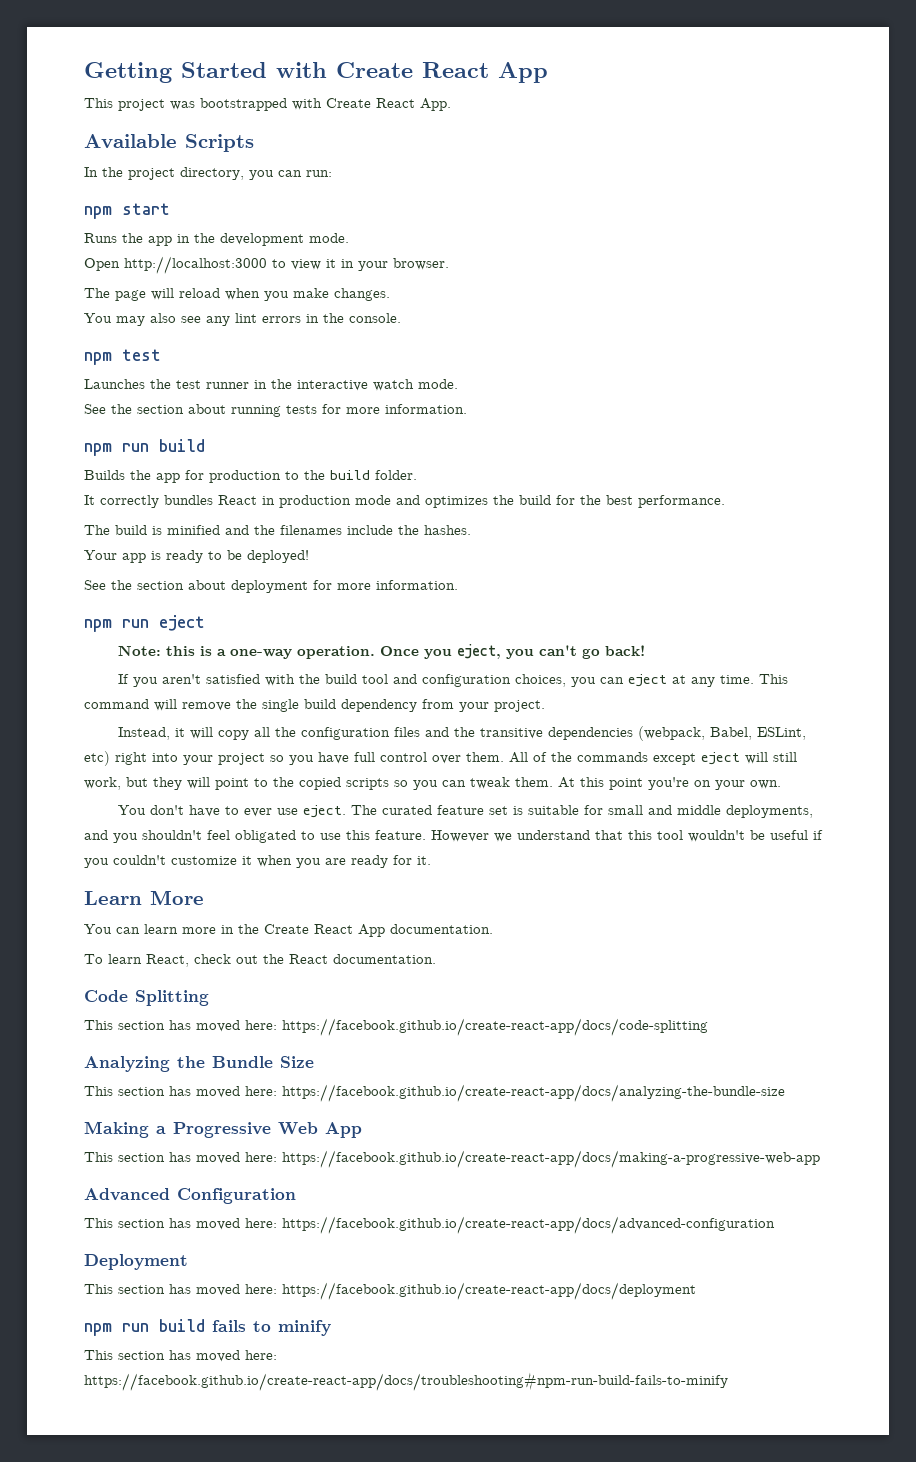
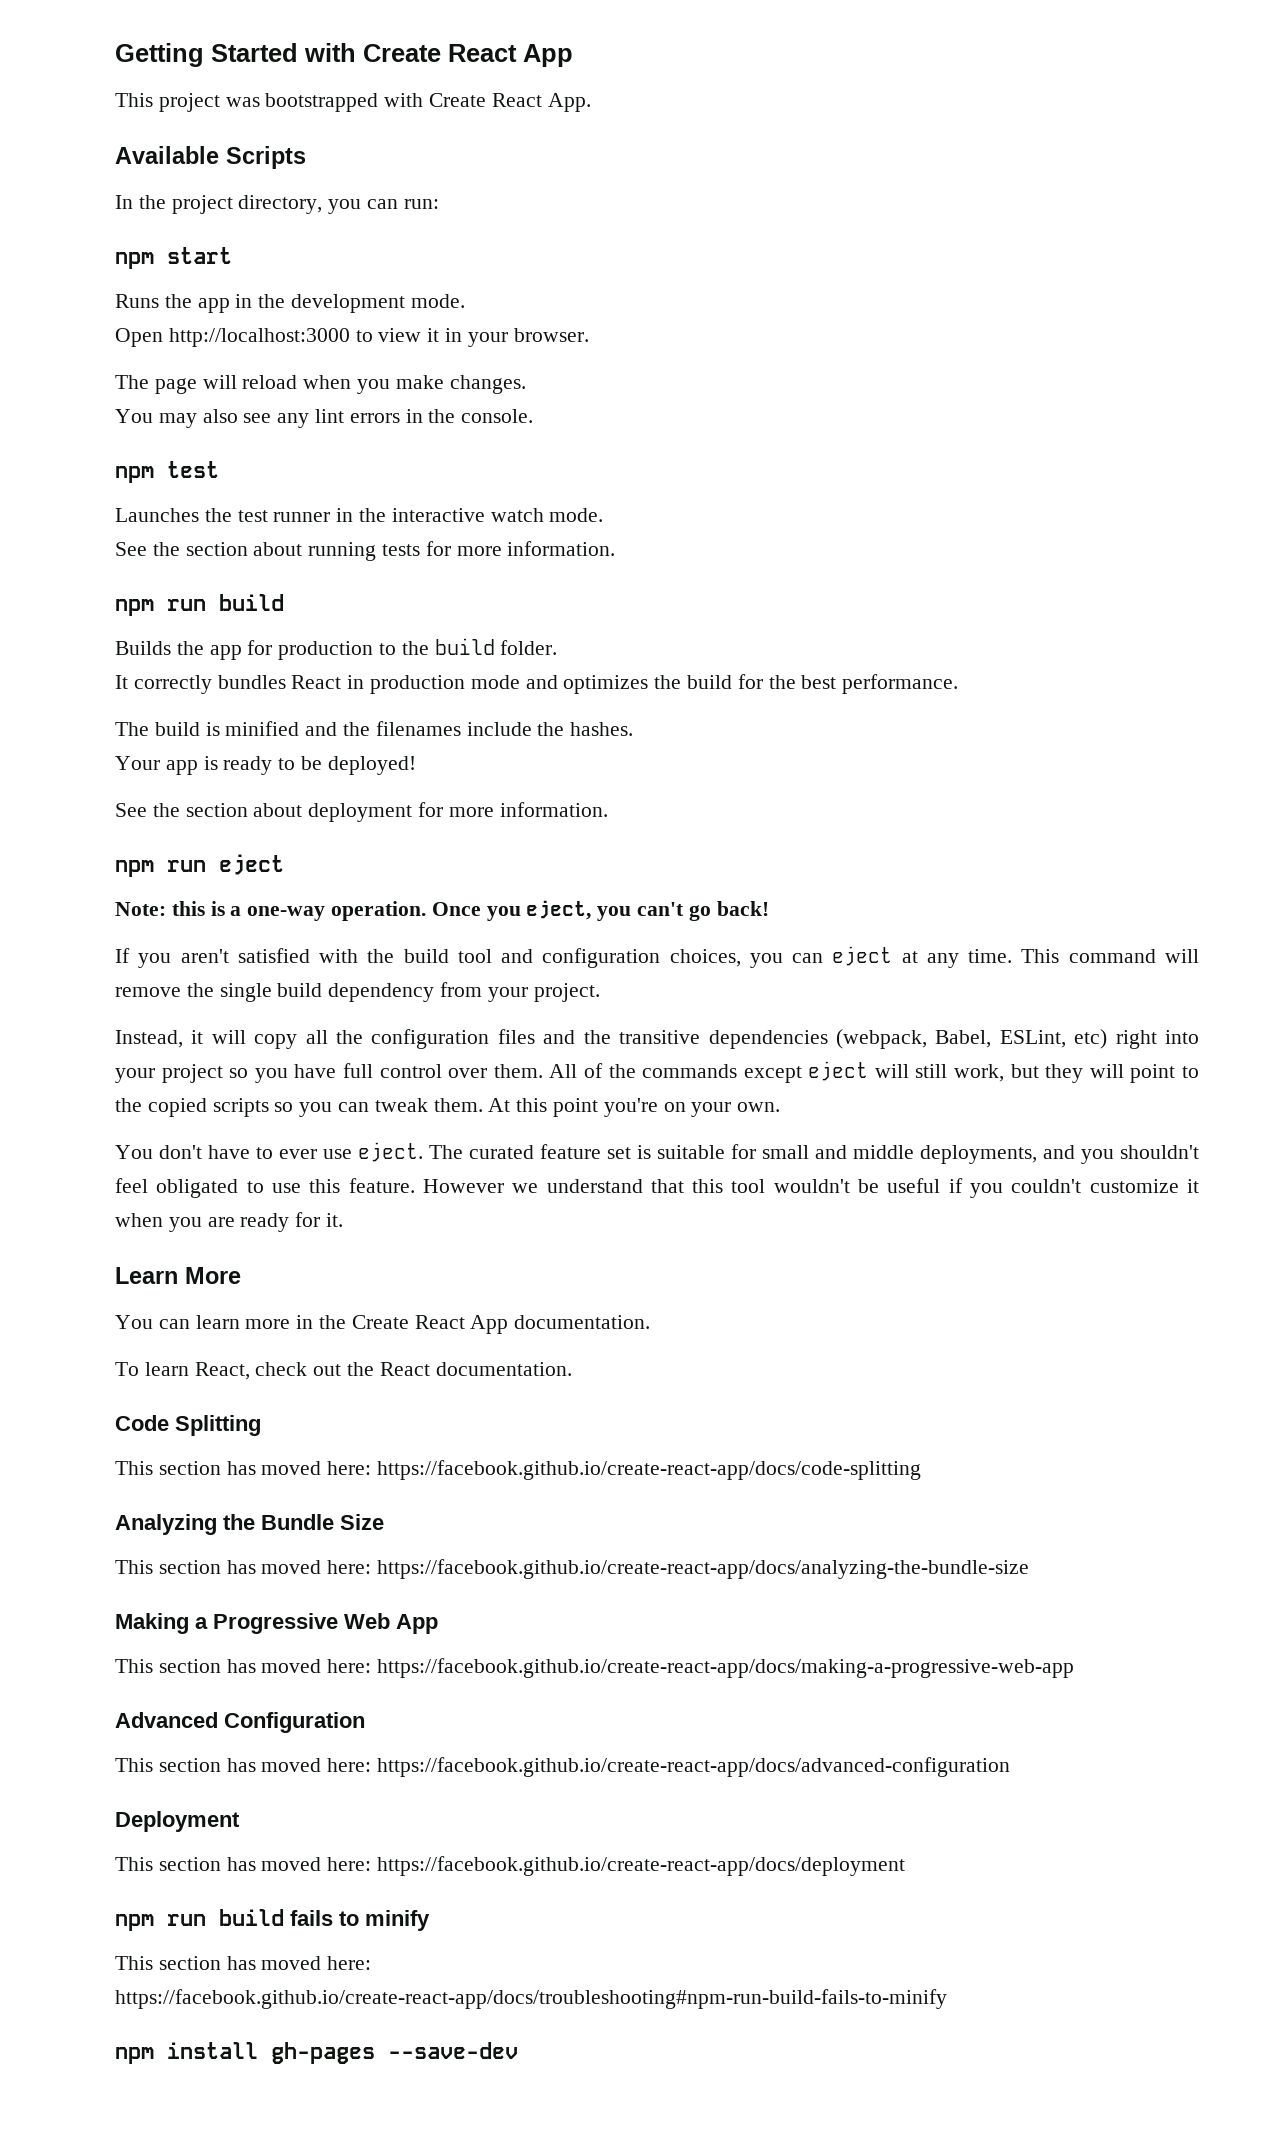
(728, 1381) none -> [115,2042,518,2064] // npm install gh-pages --save-dev

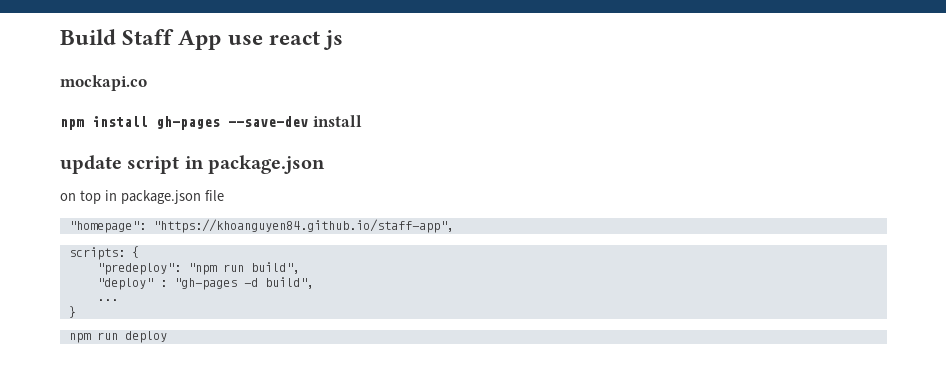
[115,43,573,67] [115,93,591,112] [115,146,306,169] [115,195,439,214] [115,247,232,269] [115,294,465,313] [115,328,589,347] [115,375,526,394] [115,409,534,428] [115,461,219,483] [115,508,604,522] [115,541,616,561] [115,594,284,616] [115,638,558,660] [115,674,959,694] [115,721,634,736] [115,756,416,775] [115,802,608,822] [115,854,284,877] [115,900,769,921] [115,946,1200,968] [115,982,600,1002] [115,1029,1199,1049] [115,1061,1199,1083] [115,1098,781,1117] [115,1142,1199,1164] [115,1178,1199,1198] [115,1212,344,1232] [115,1267,241,1284] [115,1315,651,1334] [115,1362,572,1380] [115,1415,261,1436] [115,1460,922,1480] [115,1514,384,1535] [115,1559,1030,1579] [115,1613,438,1634] [115,1658,1075,1678] [115,1712,365,1733] [115,1757,1011,1777] [115,1811,240,1832] [115,1856,906,1876] [115,1909,430,1931] [115,1956,372,1970] [115,1989,947,2009] [115,2042,518,2064] Getting Started with Create React App // This project was bootstrapped with Create React App. // Available Scripts // In the project directory, you can run: // npm start // Runs the app in the development mode. // Open http://localhost:3000 to view it in your browser. // The page will reload when you make changes. // You may also see any lint errors in the console. // npm test // Launches the test runner in the interactive watch mode. // See the section about running tests for more information. // npm run build // Builds the app for production to the build folder. // It correctly bundles React in production mode and optimizes the build for the best performance. // The build is minified and the filenames include the hashes. // Your app is ready to be deployed! // See the section about deployment for more information. // npm run eject // Note: this is a one-way operation. Once you eject, you can't go back! // If you aren't satisfied with the build tool and configuration choices, you can eject at any time. This command will remove the single build dependency from your project. // Instead, it will copy all the configuration files and the transitive dependencies (webpack, Babel, ESLint, etc) right into your project so you have full control over them. All of the commands except eject will still work, but they will point to the copied scripts so you can tweak them. At this point you're on your own. // You don't have to ever use eject. The curated feature set is suitable for small and middle deployments, and you shouldn't feel obligated to use this feature. However we understand that this tool wouldn't be useful if you couldn't customize it when you are ready for it. // Learn More // You can learn more in the Create React App documentation. // To learn React, check out the React documentation. // Code Splitting // This section has moved here: https://facebook.github.io/create-react-app/docs/code-splitting // Analyzing the Bundle Size // This section has moved here: https://facebook.github.io/create-react-app/docs/analyzing-the-bundle-size // Making a Progressive Web App // This section has moved here: https://facebook.github.io/create-react-app/docs/making-a-progressive-web-app // Advanced Configuration // This section has moved here: https://facebook.github.io/create-react-app/docs/advanced-configuration // Deployment // This section has moved here: https://facebook.github.io/create-react-app/docs/deployment // npm run build fails to minify // This section has moved here: https://facebook.github.io/create-react-app/docs/troubleshooting#npm-run-build-fails-to-minify // npm install gh-pages --save-dev -> [60,29,344,50] [60,75,147,91] [60,115,362,130] [60,155,326,174] [60,190,224,204] [68,219,454,233] [68,246,139,260] [96,262,300,275] [96,277,314,290] [96,299,118,301] [68,306,76,318] [68,331,167,343] Build Staff App use react js // mockapi.co // npm install gh-pages --save-dev install // update script in package.json // on top in package.json file // "homepage": "https://khoanguyen84.github.io/staff-app", // scripts: { // "predeploy": "npm run build", // "deploy" : "gh-pages -d build", // ... // } // npm run deploy

